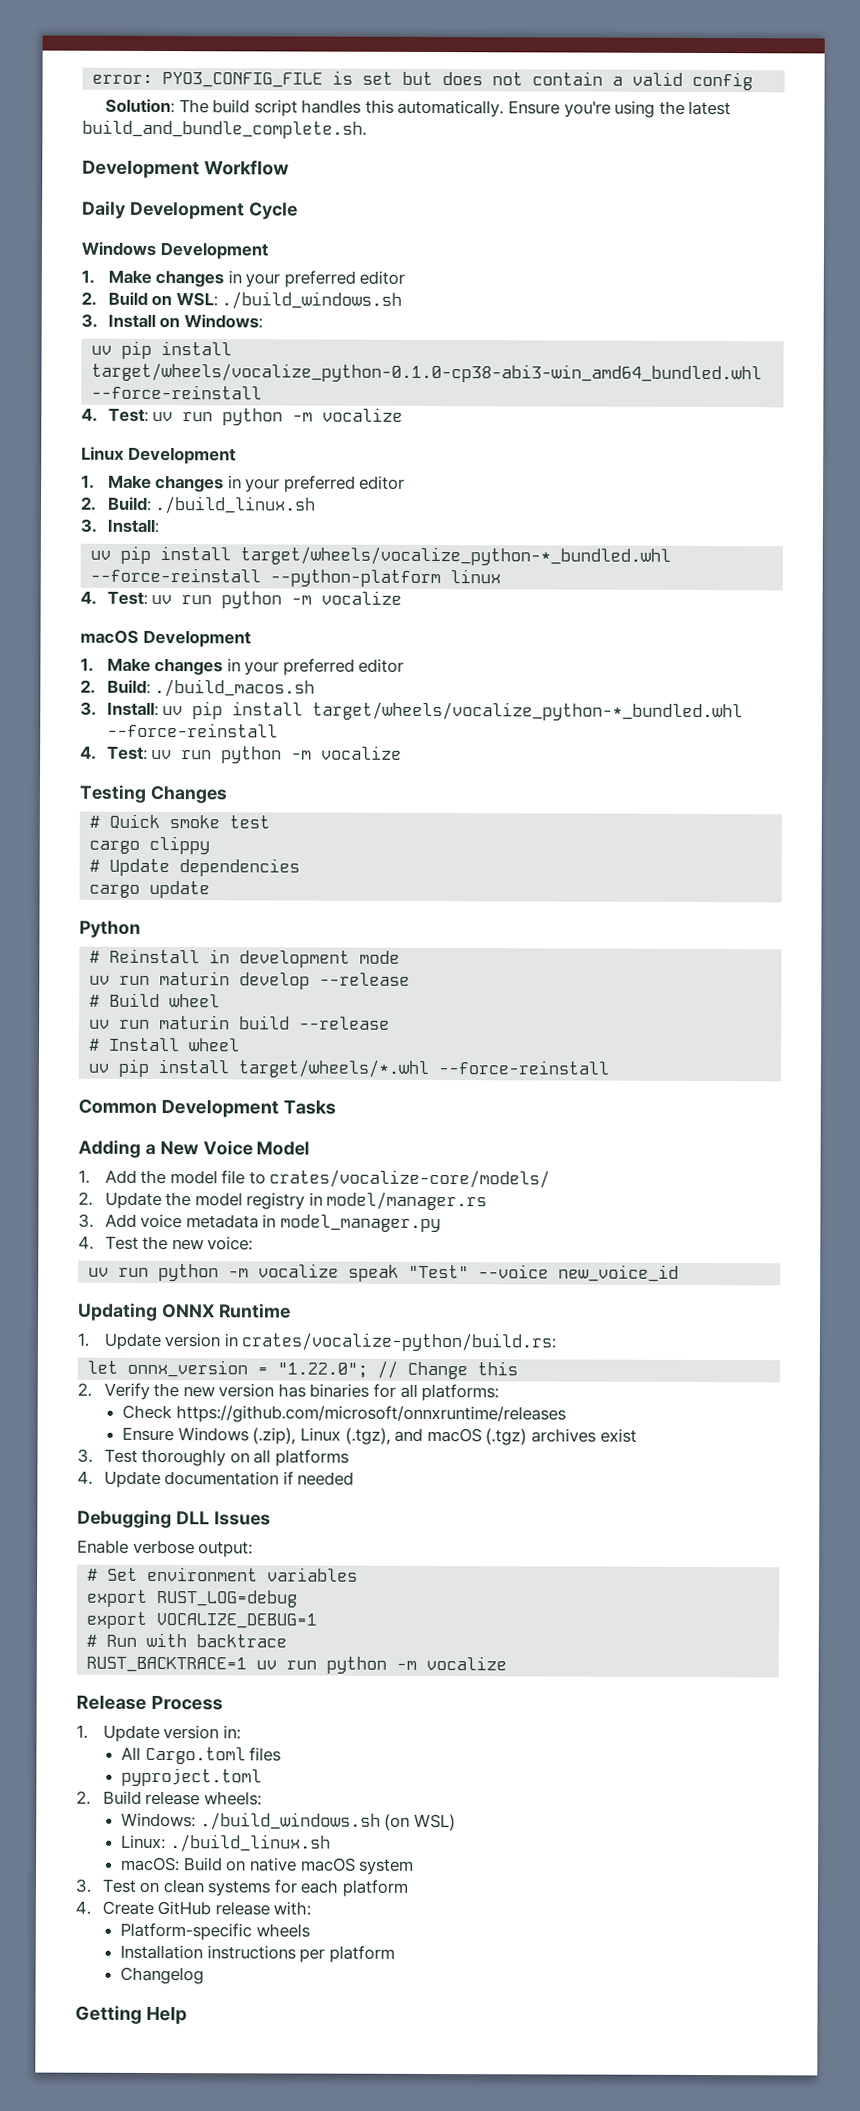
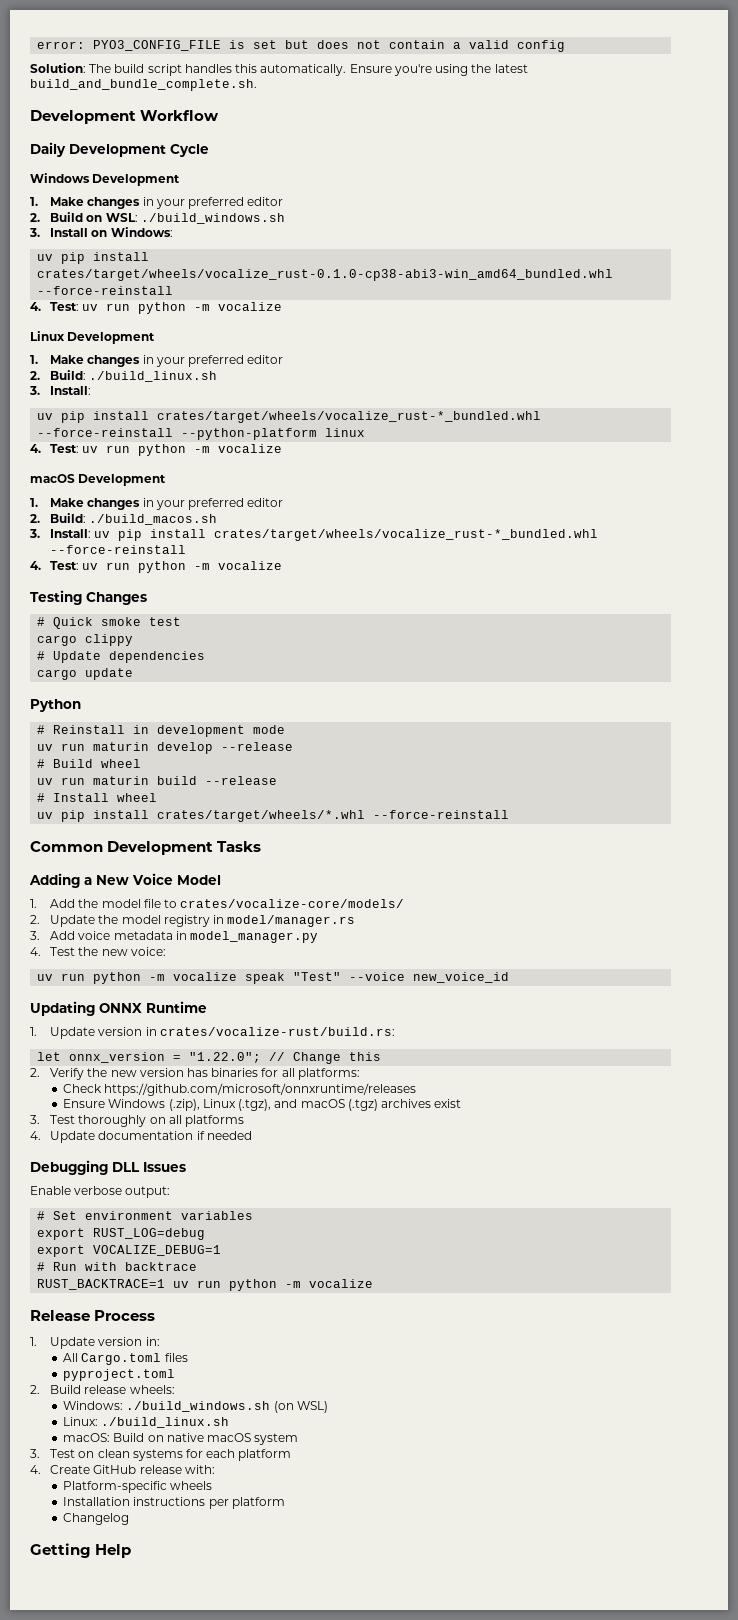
[91,362,763,384] target/wheels/vocalize_python-0.1.0-cp38-abi3-win_amd64_bundled.whl -> [37,269,614,281] crates/target/wheels/vocalize_rust-0.1.0-cp38-abi3-win_amd64_bundled.whl
[240,546,672,566] target/wheels/vocalize_python-*_bundled.whl -> [157,411,542,423] crates/target/wheels/vocalize_rust-*_bundled.whl
[312,701,744,722] target/wheels/vocalize_python-*_bundled.whl -> [214,529,599,541] crates/target/wheels/vocalize_rust-*_bundled.whl
[238,1059,430,1078] target/wheels/*.whl -> [157,810,366,822] crates/target/wheels/*.whl
[241,1332,557,1352] crates/vocalize-python/build.rs: -> [159,1027,395,1036] crates/vocalize-rust/build.rs:

